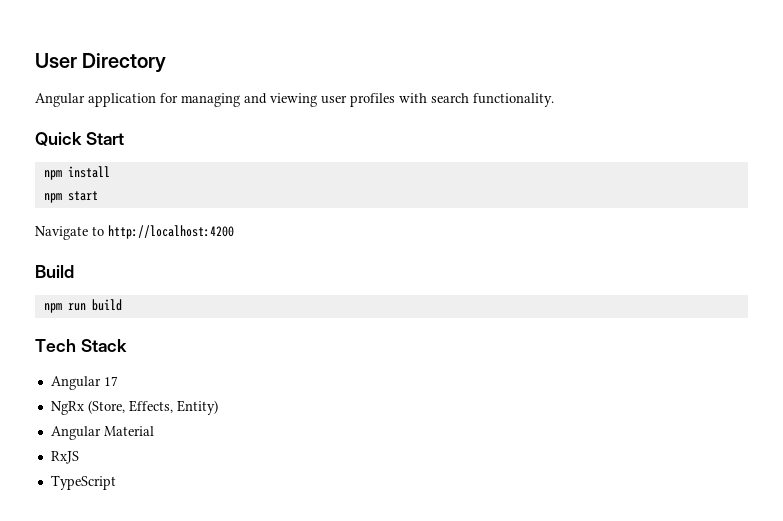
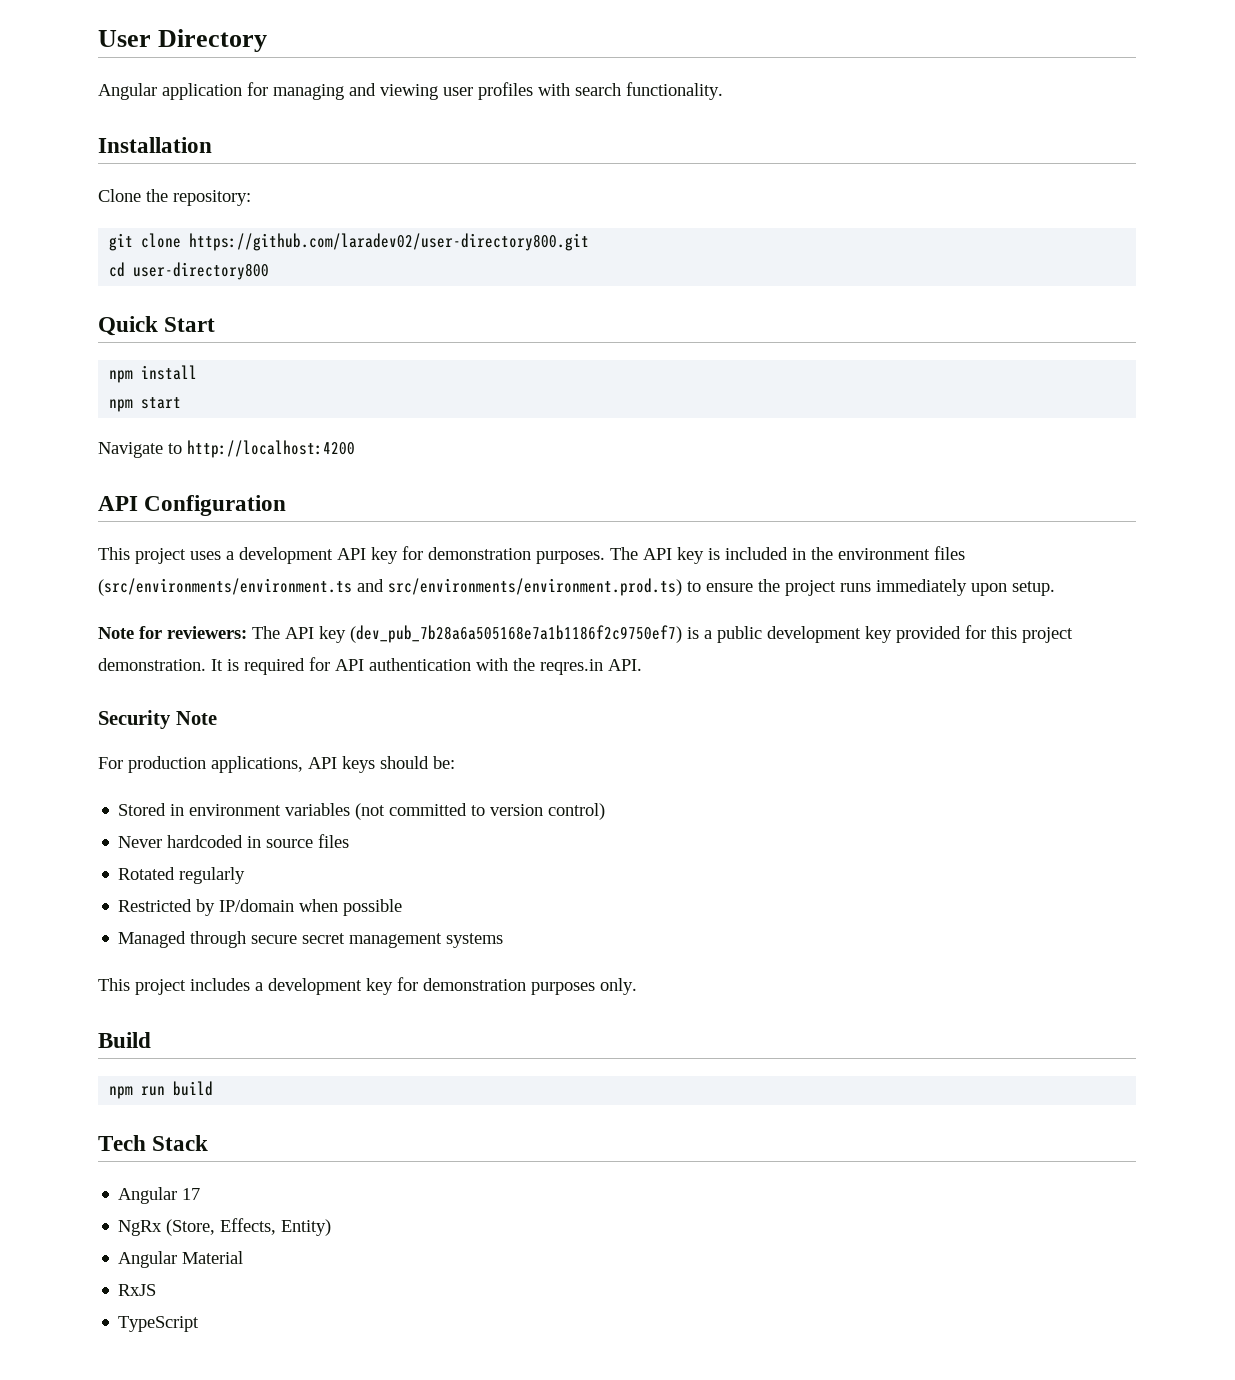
(554, 100) none -> [98,137,212,153] [98,189,251,206] [109,233,590,251] [109,262,270,280] // Installation // Clone the repository: // git clone https://github.com/laradev02/user-directory800.git // cd user-directory800
(234, 232) none -> [98,495,287,516] [98,546,965,564] [98,578,1055,596] [98,625,1073,643] [98,657,642,675] [98,710,217,729] [98,756,455,773] [118,803,606,820] [118,834,350,848] [118,867,246,884] [118,899,403,916] [118,931,504,948] [98,977,637,995] // API Configuration // This project uses a development API key for demonstration purposes. The API key is included in the environment files (src/environments/environment.ts and src/environments/environment.prod.ts) to ensure the project runs immediately upon setup. // Note for reviewers: The API key (dev_pub_7b28a6a505168e7a1b1186f2c9750ef7) is a public development key provided for this project demonstration. It is required for API authentication with the reqres.in API. // Security Note // For production applications, API keys should be: // Stored in environment variables (not committed to version control) // Never hardcoded in source files // Rotated regularly // Restricted by IP/domain when possible // Managed through secure secret management systems // This project includes a development key for demonstration purposes only.

